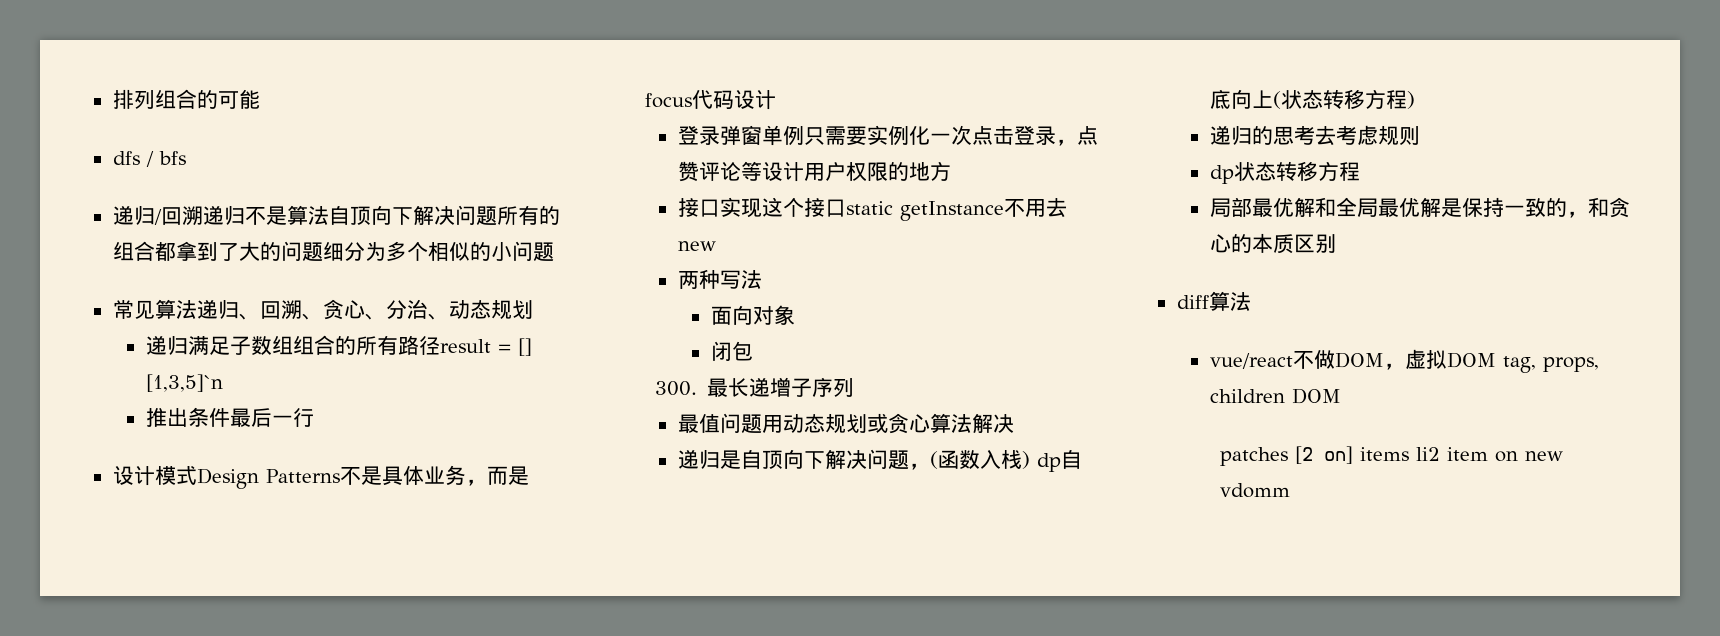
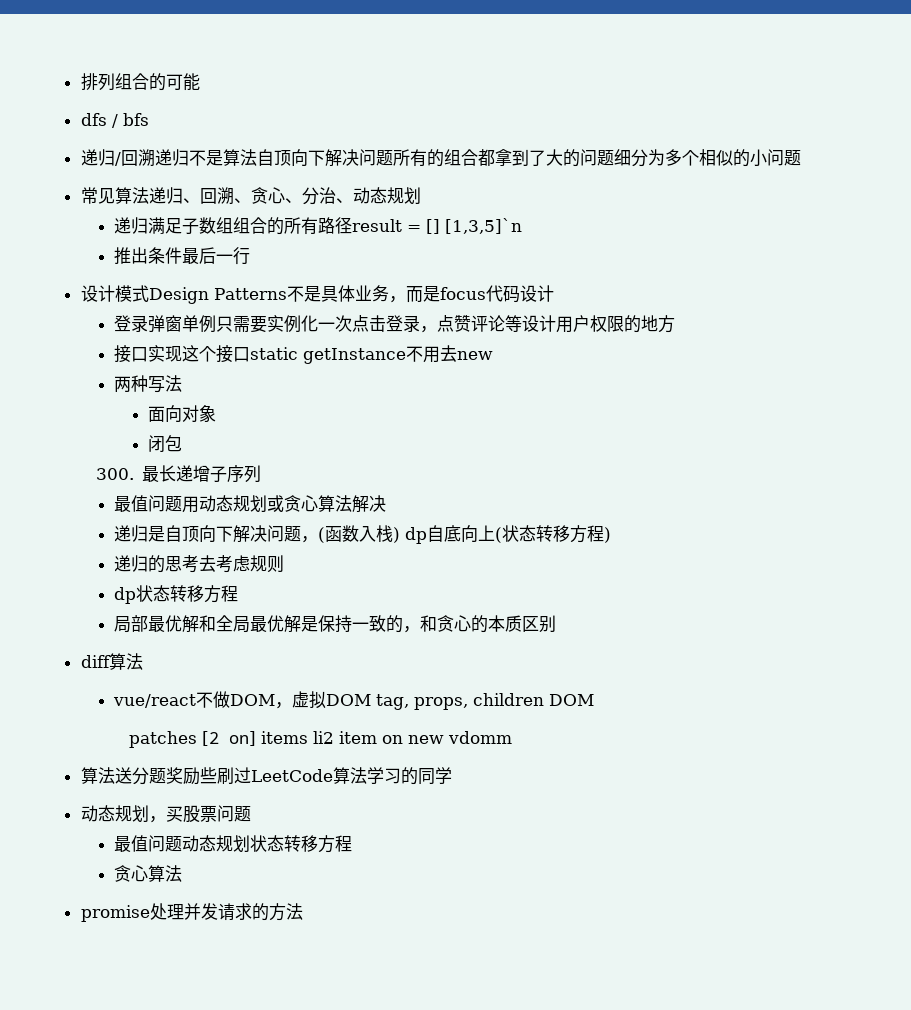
(1291, 490) none -> [80,767,452,785] [80,805,251,823] [114,835,353,853] [114,865,183,882] [80,903,303,922] // 算法送分题奖励些刷过LeetCode算法学习的同学 // 动态规划，买股票问题 // 最值问题动态规划状态转移方程 // 贪心算法 // promise处理并发请求的方法

